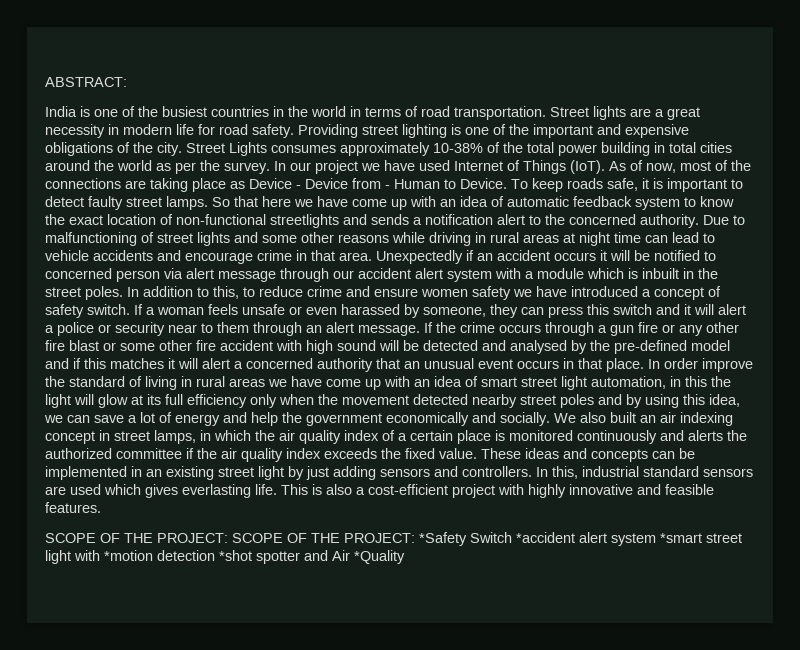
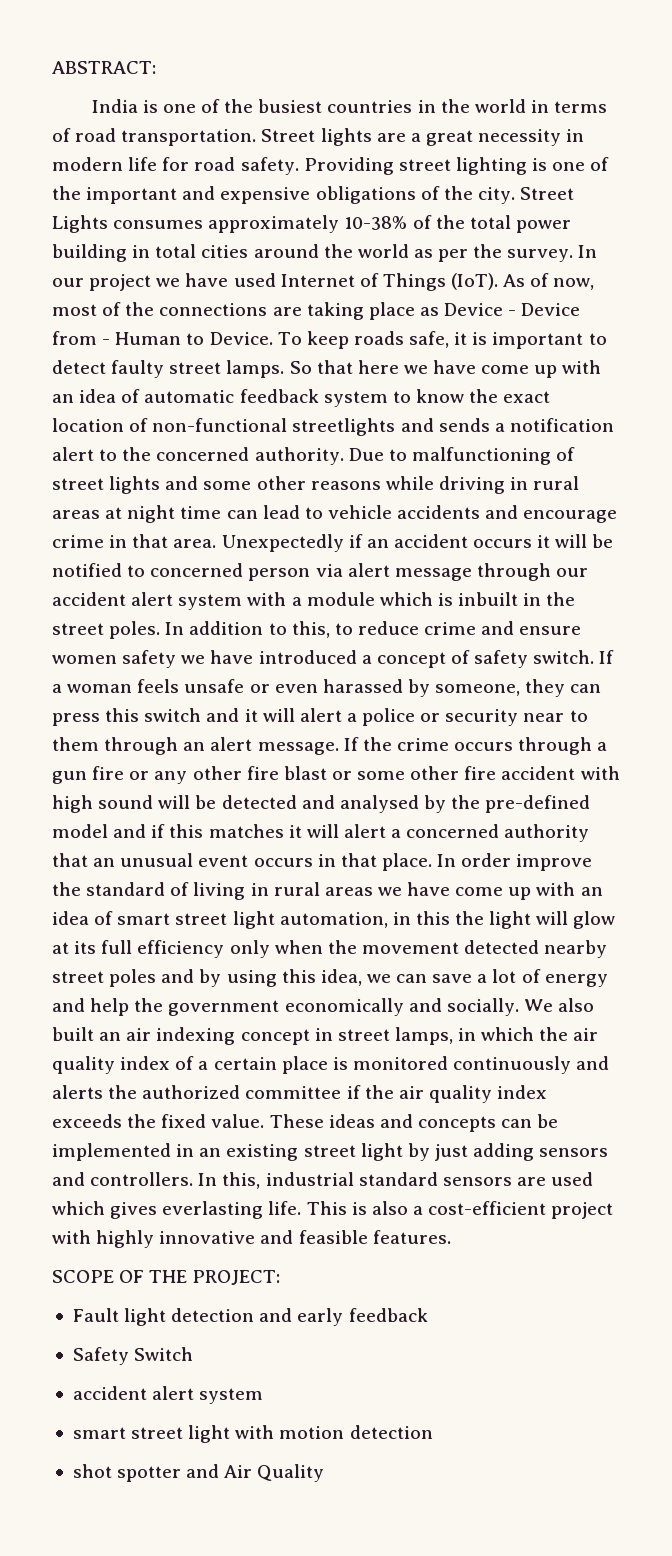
[232,532,467,546] SCOPE OF THE PROJECT: *Safety -> [72,1308,428,1326] [72,1347,129,1365] // Fault light detection and early feedback // Safety
[516,532,702,546] *accident alert system *smart -> [72,1386,264,1404] [72,1427,126,1439] // accident alert system // smart
[104,550,252,561] *motion detection *shot -> [279,1425,433,1439] [72,1464,112,1478] motion detection // shot
[354,550,405,564] *Quality -> [257,1464,325,1482] Quality

